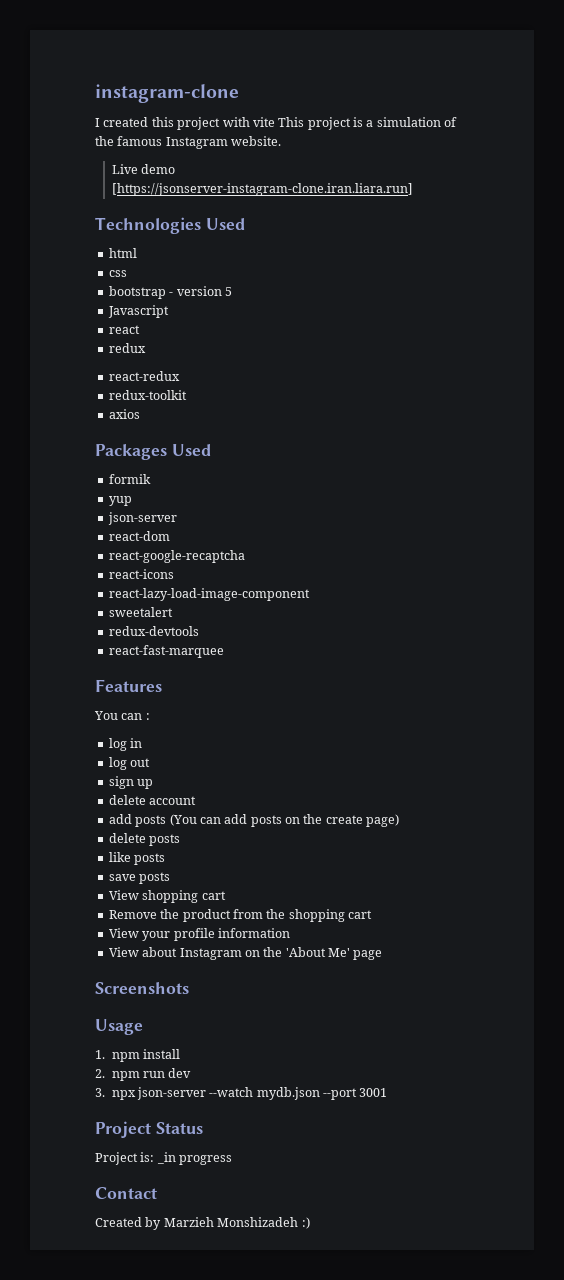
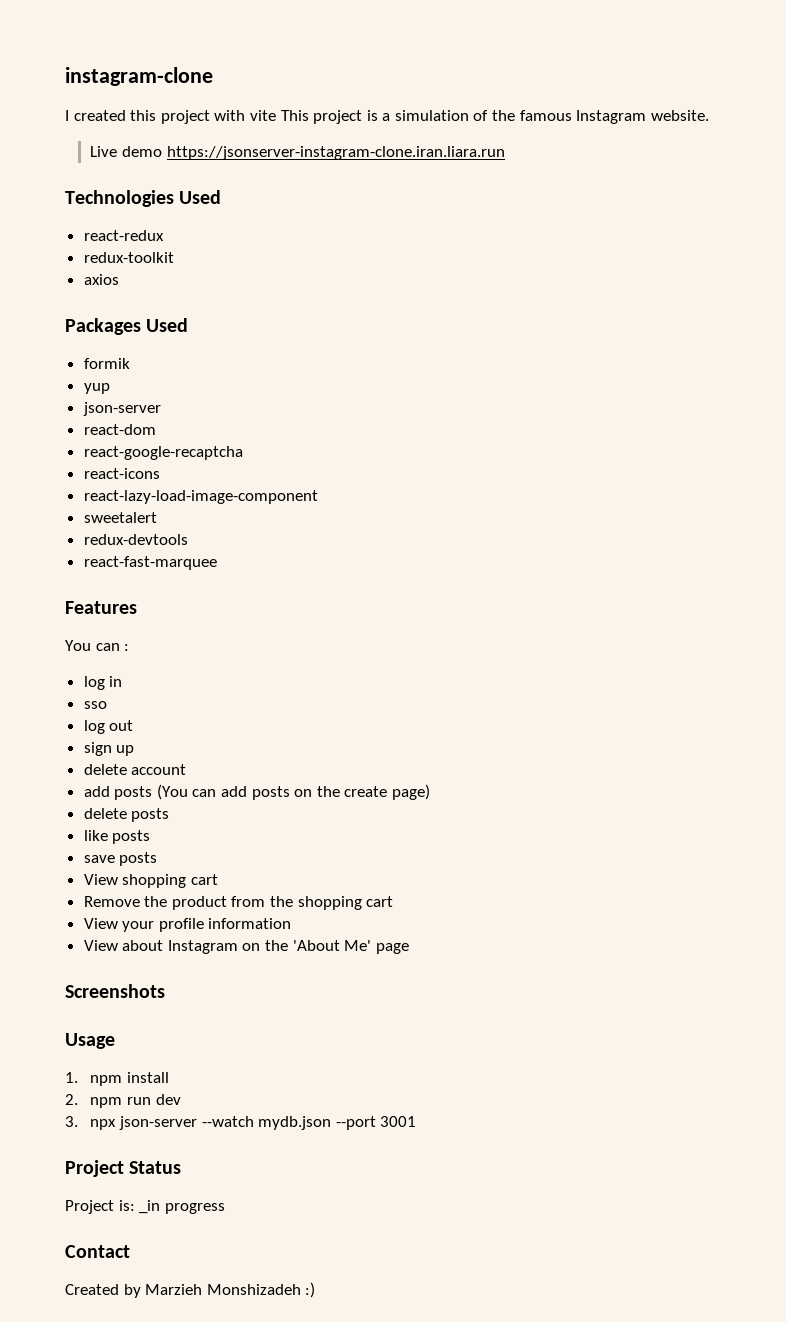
[111,183,413,196] [https://jsonserver-instagram-clone.iran.liara.run] -> [166,146,505,160] https://jsonserver-instagram-clone.iran.liara.run
[108,248,137,258] [108,270,127,277] [108,286,232,299] [107,305,169,318] [108,325,140,334] [108,343,146,353] // html // css // bootstrap - version 5 // Javascript // react // redux -> (222, 197) none
(143, 743) none -> [83,701,107,709] // sso

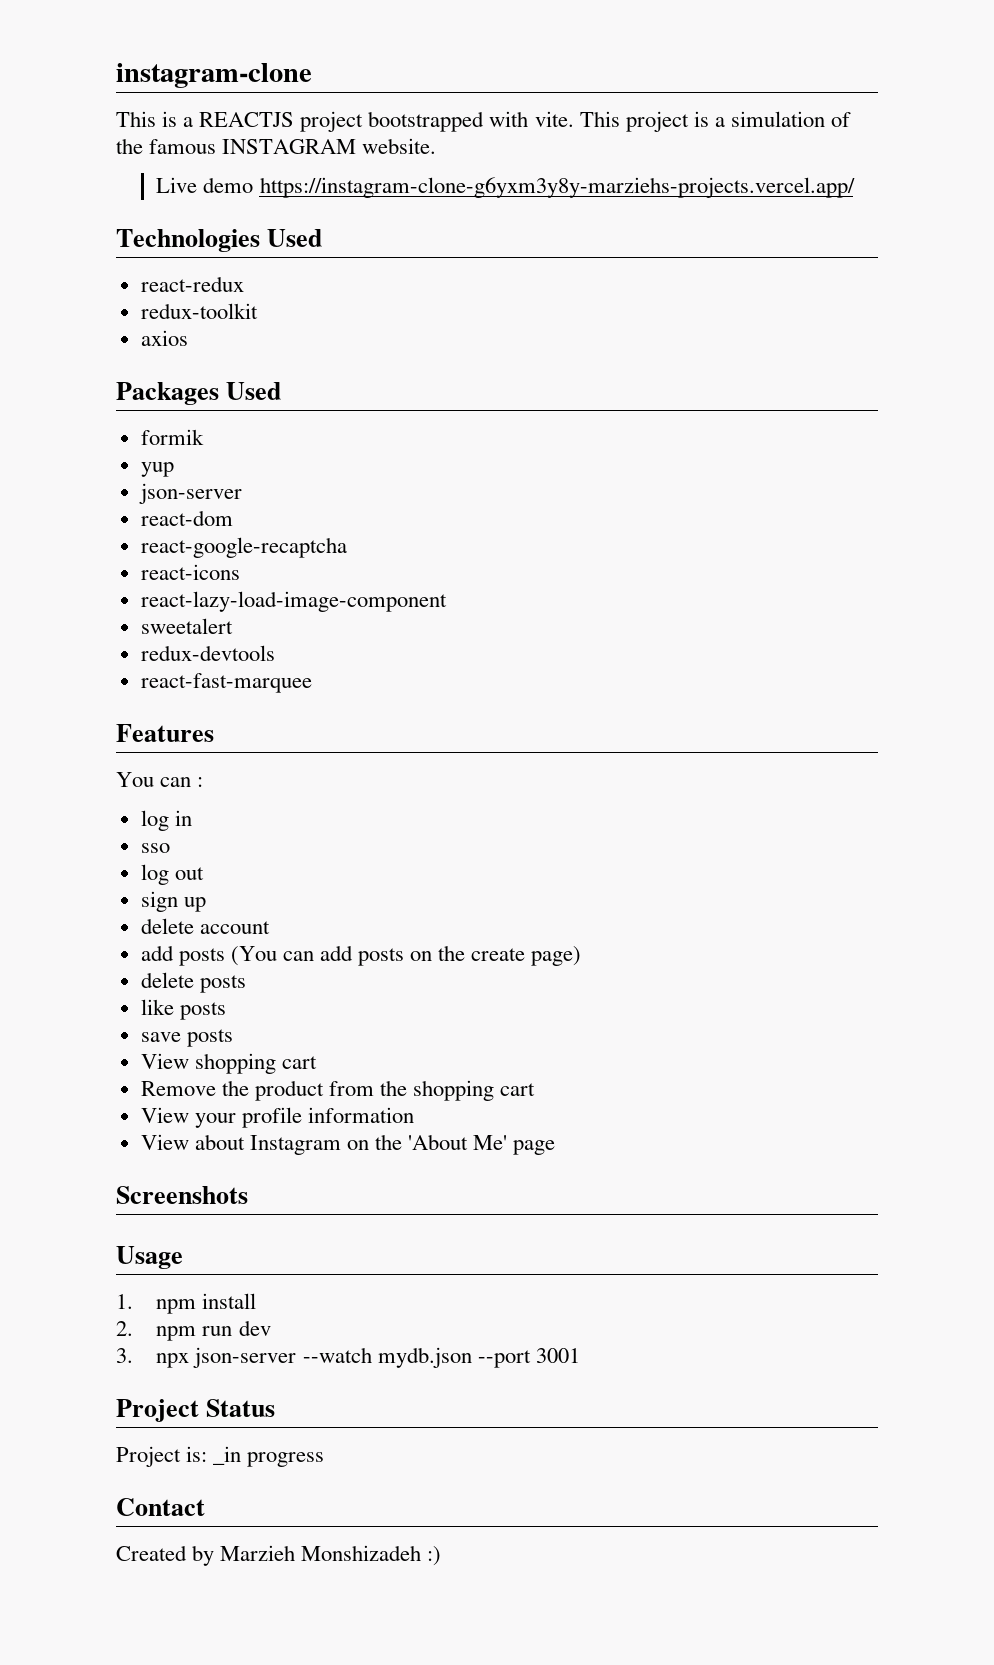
[65,110,276,124] I created this project with vite -> [116,111,574,132] This is a REACTJS project bootstrapped with vite.
[576,110,647,124] Instagram -> [222,139,357,154] INSTAGRAM
[166,146,505,160] https://jsonserver-instagram-clone.iran.liara.run -> [259,177,855,198] https://instagram-clone-g6yxm3y8y-marziehs-projects.vercel.app/

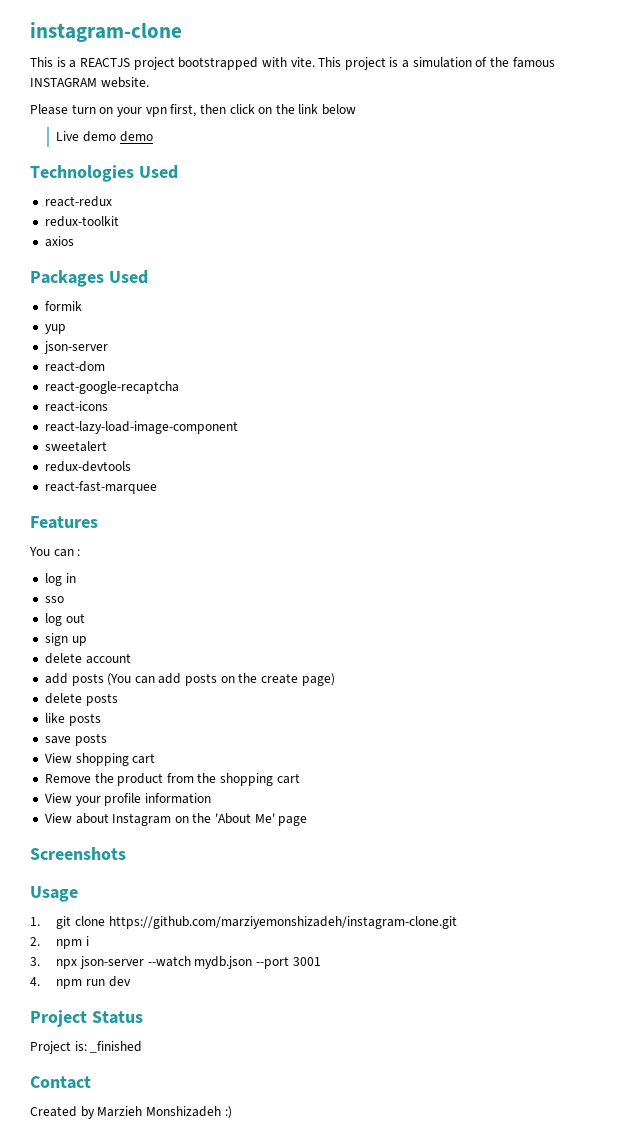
(437, 146) none -> [30,104,357,117] // Please turn on your vpn first, then click on the link below
[259,177,855,198] https://instagram-clone-g6yxm3y8y-marziehs-projects.vercel.app/ -> [119,131,153,142] demo
[156,1293,257,1314] npm install -> [56,916,457,929] git clone https://github.com/marziyemonshizadeh/instagram-clone.git
[202,1320,271,1336] run dev -> [85,936,89,946] i
(580, 1355) none -> [30,976,131,989] // 4. npm run dev
[213,1446,325,1467] _in progress -> [90,1041,143,1053] _finished

